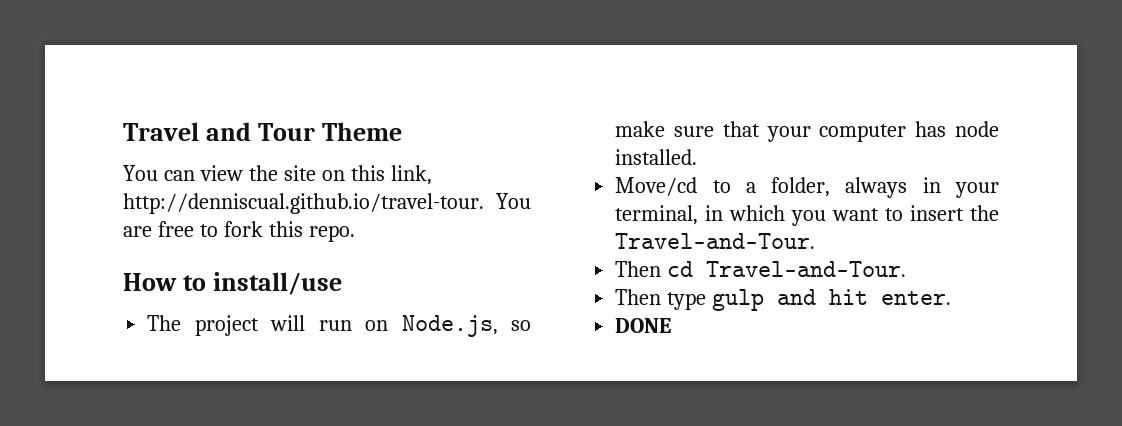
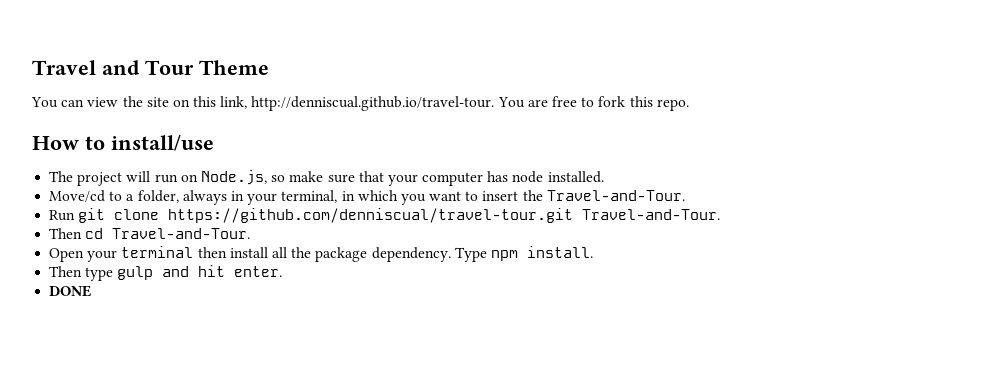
[615,261,907,277] Then cd Travel-and-Tour. -> [49,208,721,223] [49,228,251,239] [49,246,593,262] Run git clone https://github.com/denniscual/travel-tour.git Travel-and-Tour. // Then cd Travel-and-Tour. // Open your terminal then install all the package dependency. Type npm install.

